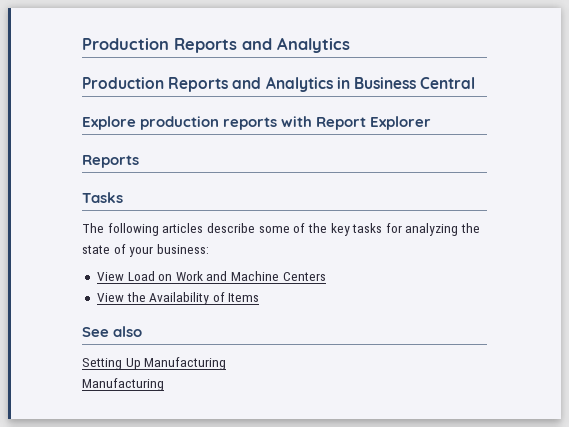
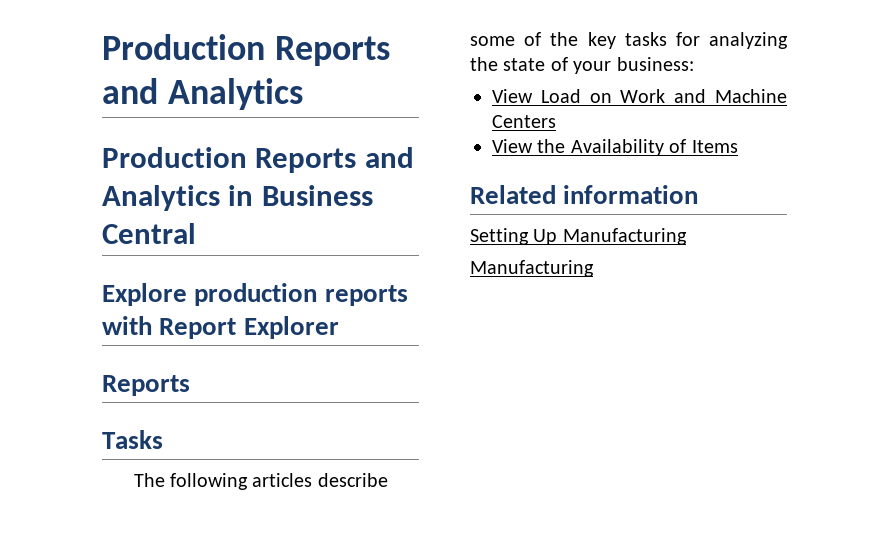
[82,326,143,337] See also -> [470,185,699,204] Related information

